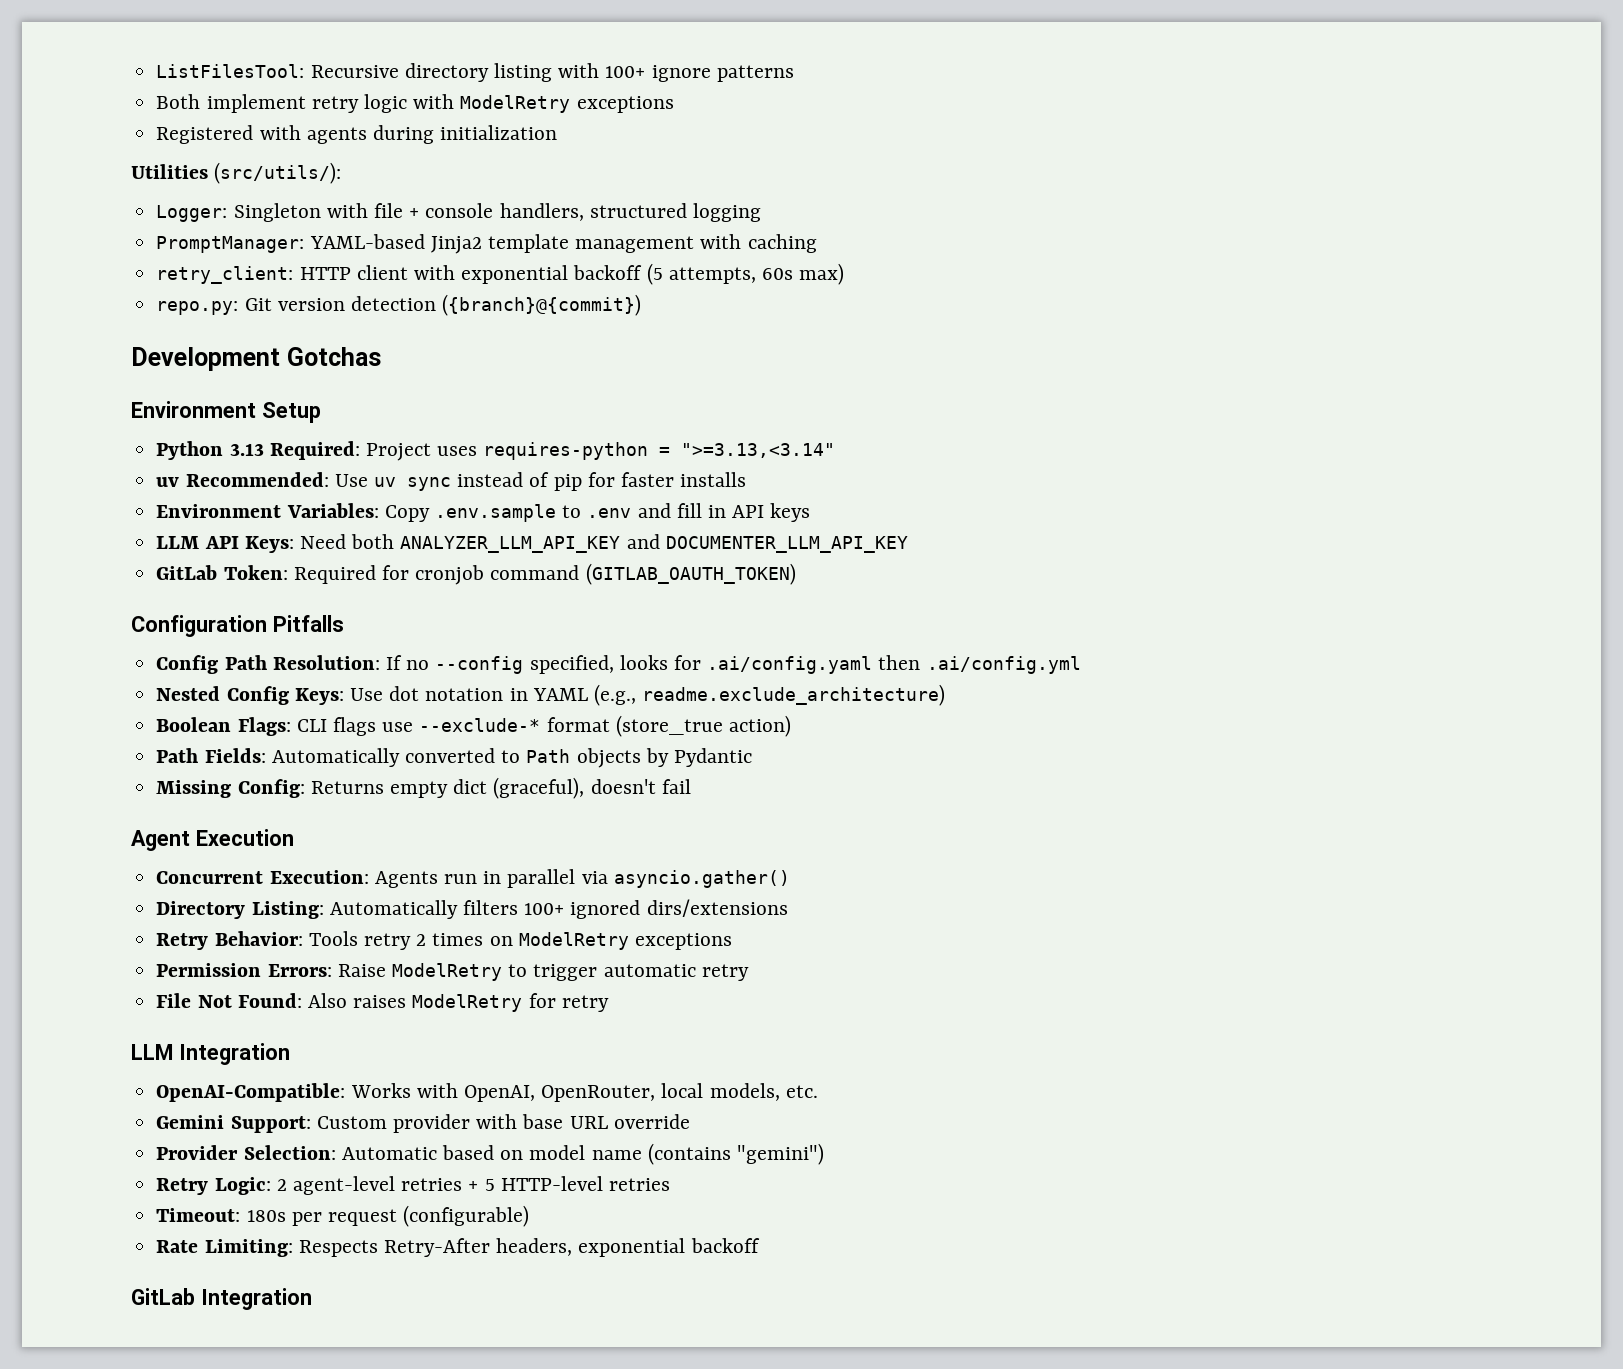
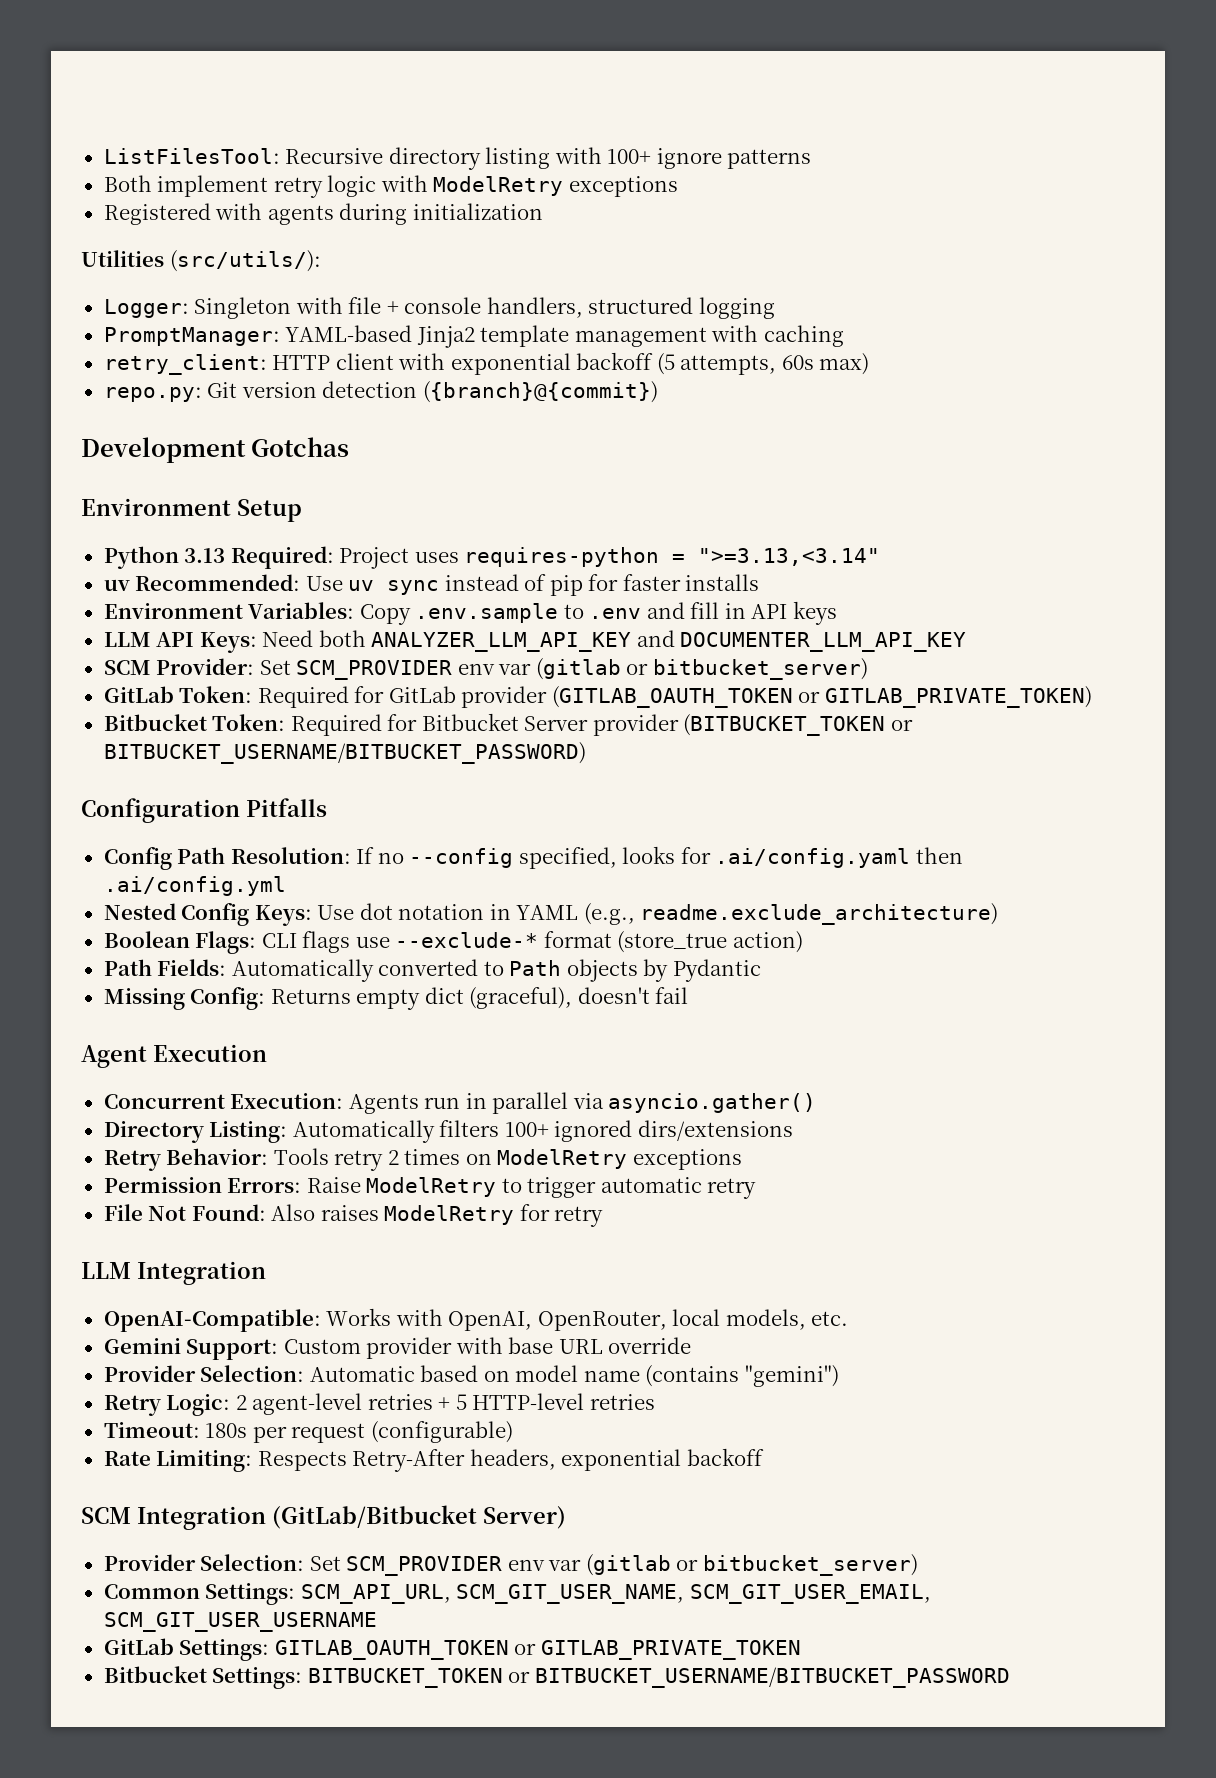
[156,563,796,585] GitLab Token: Required for cronjob command (GITLAB_OAUTH_TOKEN) -> [103,658,868,680] [103,686,1092,708] [103,713,913,736] [103,742,586,764] SCM Provider: Set SCM_PROVIDER env var (gitlab or bitbucket_server) // GitLab Token: Required for GitLab provider (GITLAB_OAUTH_TOKEN or GITLAB_PRIVATE_TOKEN) // Bitbucket Token: Required for Bitbucket Server provider (BITBUCKET_TOKEN or BITBUCKET_USERNAME/BITBUCKET_PASSWORD)
[131,1288,312,1310] GitLab Integration -> [81,1505,566,1530] [103,1554,918,1576] [103,1583,931,1605] [103,1612,377,1632] [103,1638,801,1661] [103,1666,1010,1689] SCM Integration (GitLab/Bitbucket Server) // Provider Selection: Set SCM_PROVIDER env var (gitlab or bitbucket_server) // Common Settings: SCM_API_URL, SCM_GIT_USER_NAME, SCM_GIT_USER_EMAIL, SCM_GIT_USER_USERNAME // GitLab Settings: GITLAB_OAUTH_TOKEN or GITLAB_PRIVATE_TOKEN // Bitbucket Settings: BITBUCKET_TOKEN or BITBUCKET_USERNAME/BITBUCKET_PASSWORD

